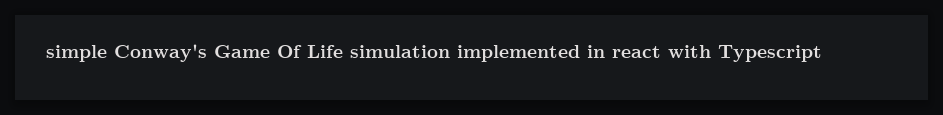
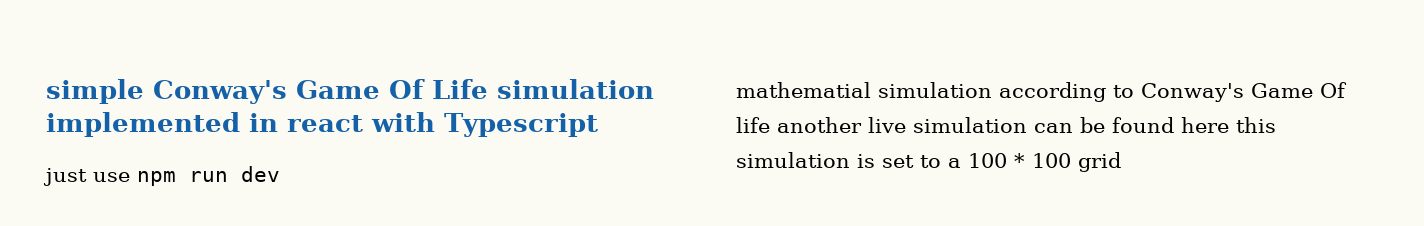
(822, 53) none -> [43,166,280,186] [736,82,1347,102] [736,117,1276,133] [736,152,1121,172] // just use npm run dev // mathematial simulation according to Conway's Game Of life another live simulation can be found here this simulation is set to a 100 * 100 grid

